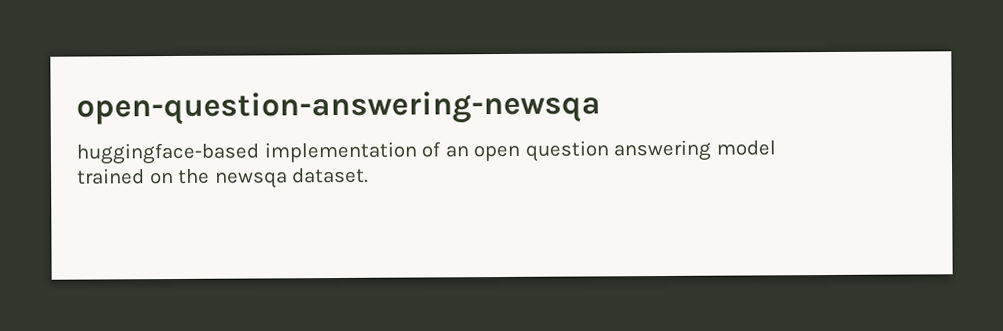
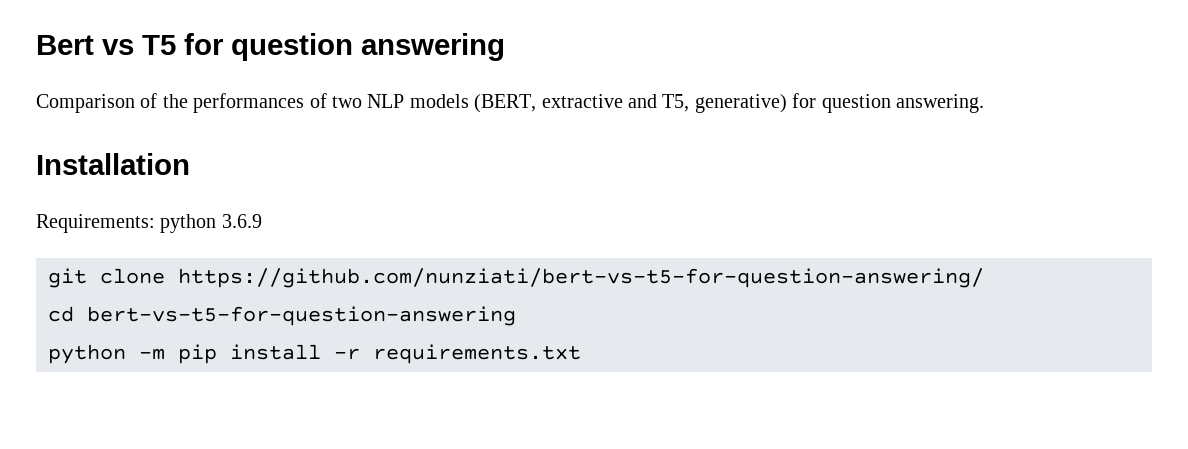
[76,90,601,126] [76,139,776,165] [77,167,370,189] open-question-answering-newsqa // huggingface-based implementation of an open question answering model trained on the newsqa dataset. -> [36,33,505,61] [36,93,984,113] [36,153,190,175] [36,214,262,233] [48,268,984,288] [48,306,516,326] [48,344,581,364] Bert vs T5 for question answering // Comparison of the performances of two NLP models (BERT, extractive and T5, generative) for question answering. // Installation // Requirements: python 3.6.9 // git clone https://github.com/nunziati/bert-vs-t5-for-question-answering/ // cd bert-vs-t5-for-question-answering // python -m pip install -r requirements.txt

